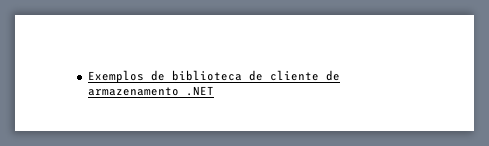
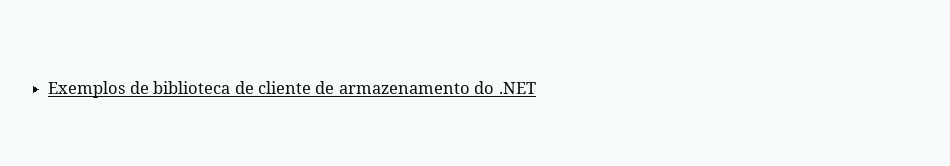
(179, 91) none -> [474,81,495,94] do

